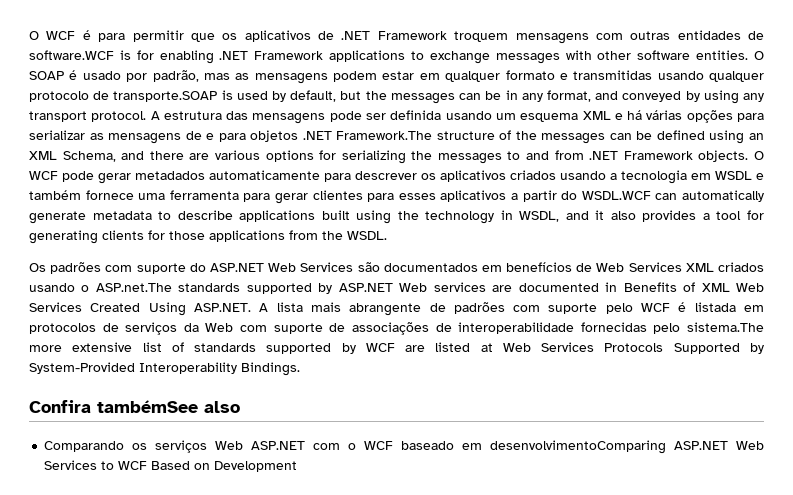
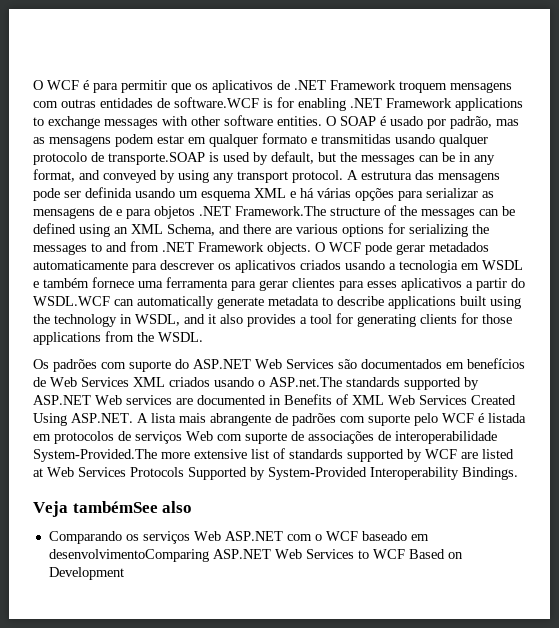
[183,323,199,332] da -> (182, 437) none
[580,322,765,334] fornecidas pelo sistema.The -> [33,449,157,462] System-Provided.The
[29,400,91,413] Confira -> [33,501,68,517] Veja

